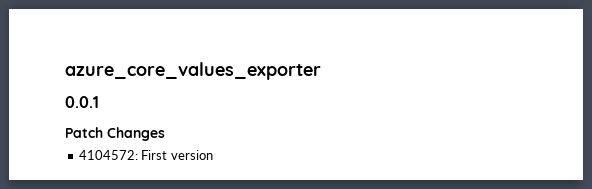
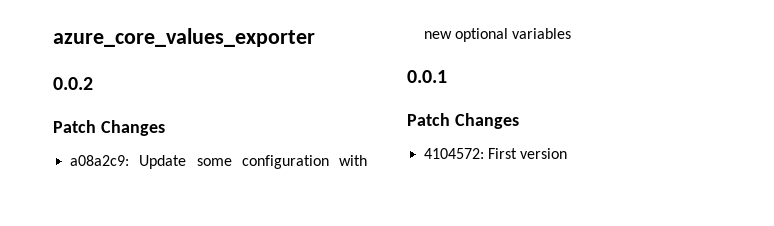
(321, 71) none -> [53,77,93,90] [53,120,165,136] [70,155,367,169] [424,28,572,42] // 0.0.2 // Patch Changes // a08a2c9: Update some configuration with new optional variables

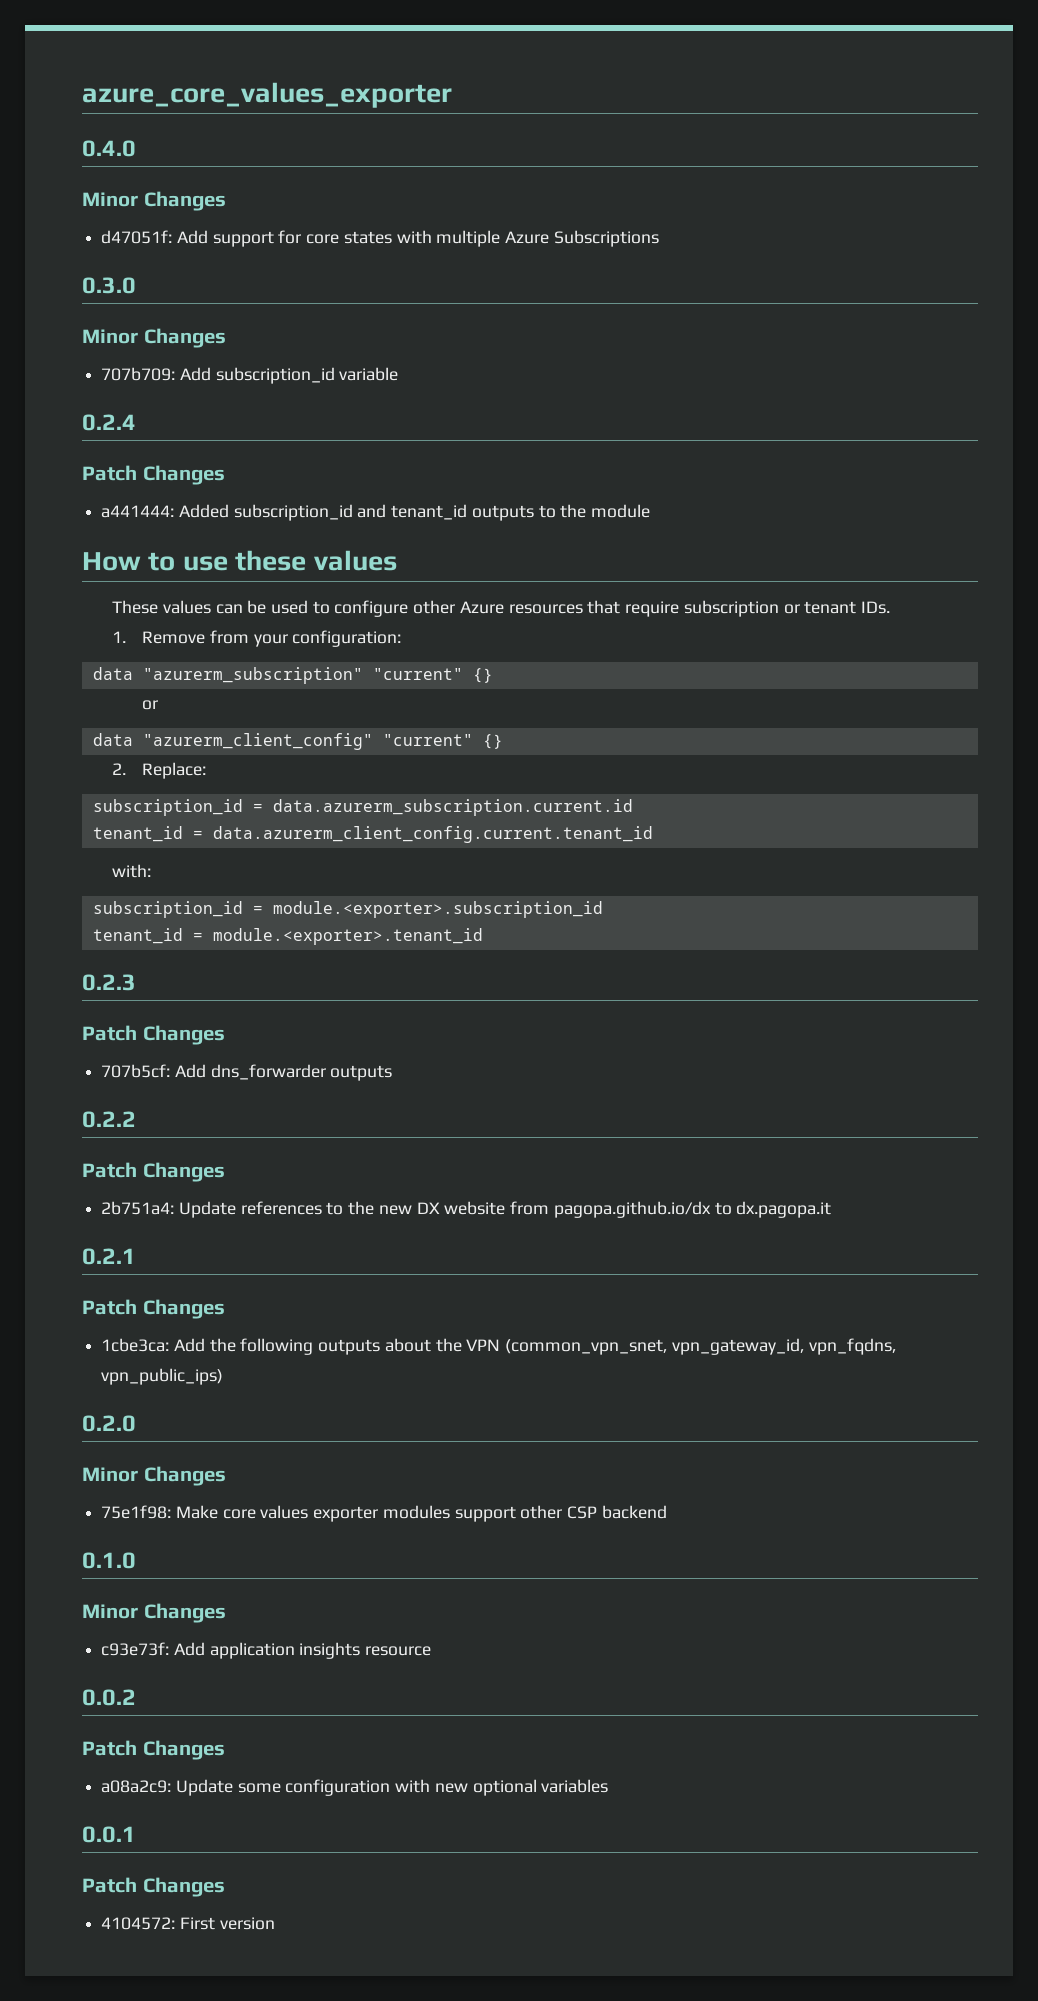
(315, 37) none -> [82,140,136,157] [82,191,226,211] [101,230,659,247] [82,277,136,294] [82,328,226,348] [101,367,399,384] [82,414,136,431] [82,465,225,485] [101,504,651,521] [82,550,397,571] [112,600,891,617] [112,630,402,647] [92,667,493,684] [142,700,159,710] [92,733,503,750] [112,762,207,779] [92,799,633,816] [92,826,653,843] [112,864,152,878] [92,901,603,918] [92,928,483,945] [82,974,136,991] [82,1025,225,1045] [101,1064,393,1081] [82,1111,136,1128] [82,1162,225,1182] [101,1201,832,1218] [82,1248,136,1265] [82,1299,225,1319] [101,1338,896,1355] [101,1368,224,1385] [82,1415,136,1432] [82,1466,226,1486] [101,1505,667,1522] [82,1552,136,1569] [82,1603,226,1623] [101,1642,432,1659] // 0.4.0 // Minor Changes // d47051f: Add support for core states with multiple Azure Subscriptions // 0.3.0 // Minor Changes // 707b709: Add subscription_id variable // 0.2.4 // Patch Changes // a441444: Added subscription_id and tenant_id outputs to the module // How to use these values // These values can be used to configure other Azure resources that require subscription or tenant IDs. // 1. Remove from your configuration: // data "azurerm_subscription" "current" {} // or // data "azurerm_client_config" "current" {} // 2. Replace: // subscription_id = data.azurerm_subscription.current.id // tenant_id = data.azurerm_client_config.current.tenant_id // with: // subscription_id = module.<exporter>.subscription_id // tenant_id = module.<exporter>.tenant_id // 0.2.3 // Patch Changes // 707b5cf: Add dns_forwarder outputs // 0.2.2 // Patch Changes // 2b751a4: Update references to the new DX website from pagopa.github.io/dx to dx.pagopa.it // 0.2.1 // Patch Changes // 1cbe3ca: Add the following outputs about the VPN (common_vpn_snet, vpn_gateway_id, vpn_fqdns, vpn_public_ips) // 0.2.0 // Minor Changes // 75e1f98: Make core values exporter modules support other CSP backend // 0.1.0 // Minor Changes // c93e73f: Add application insights resource

